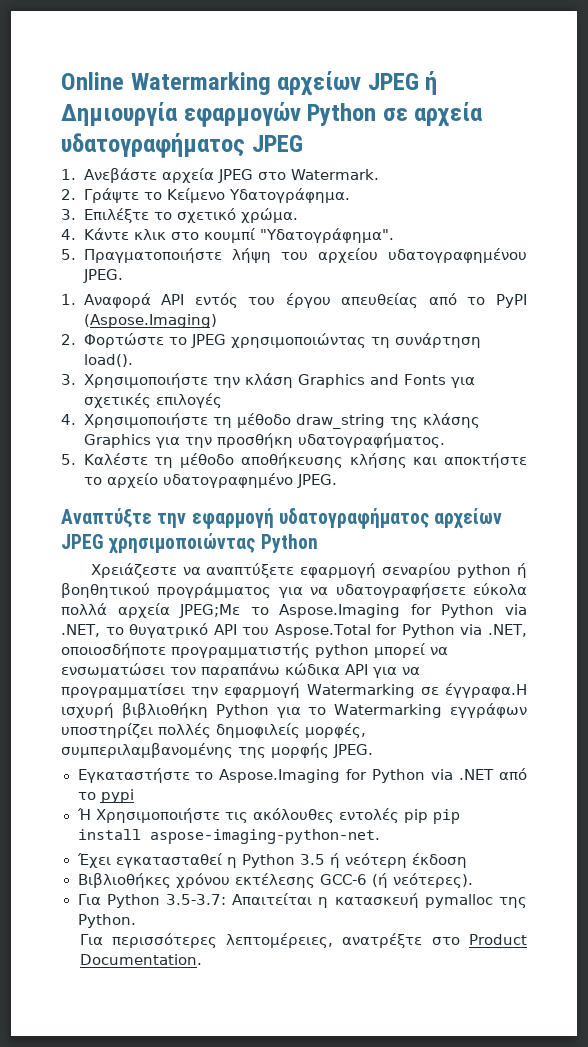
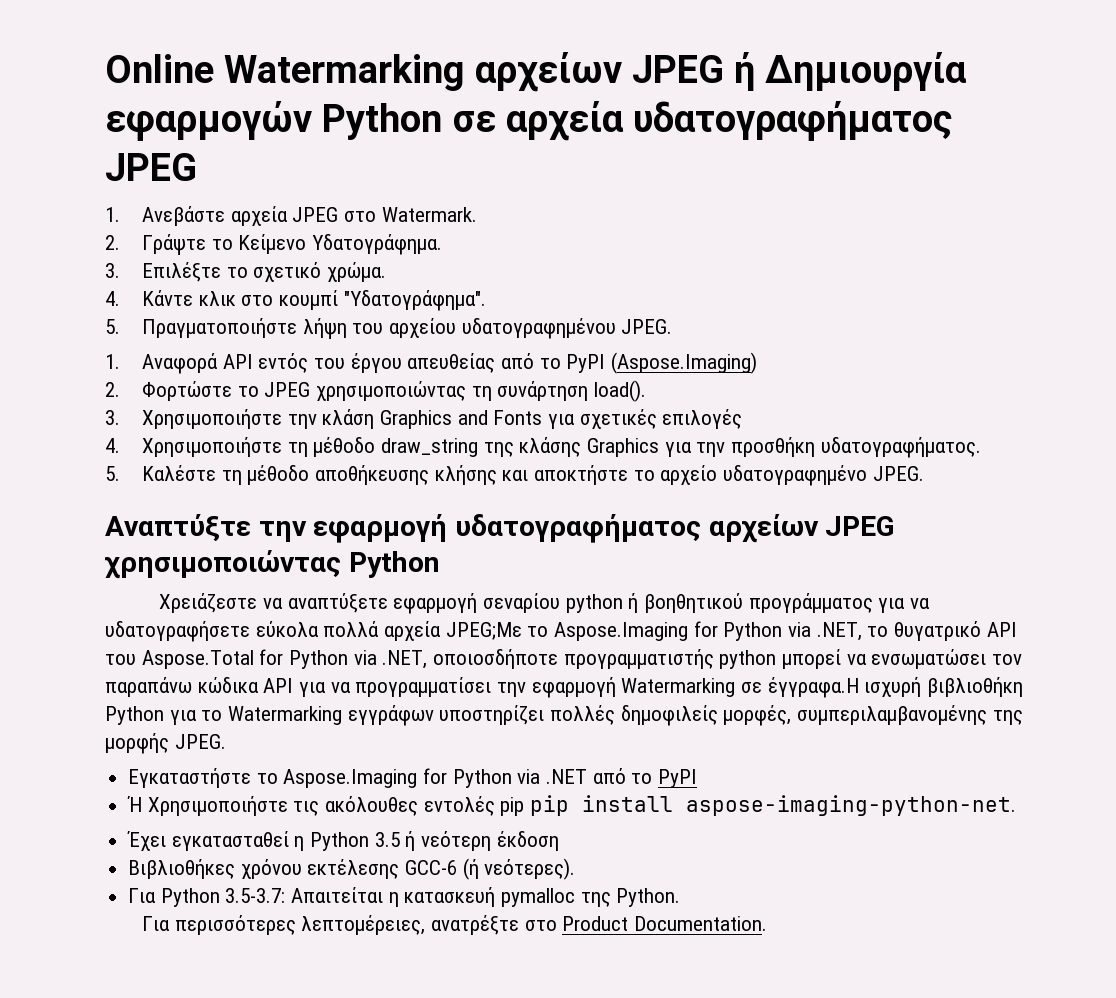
[100,789,134,803] pypi -> [658,769,698,788] PyPI

